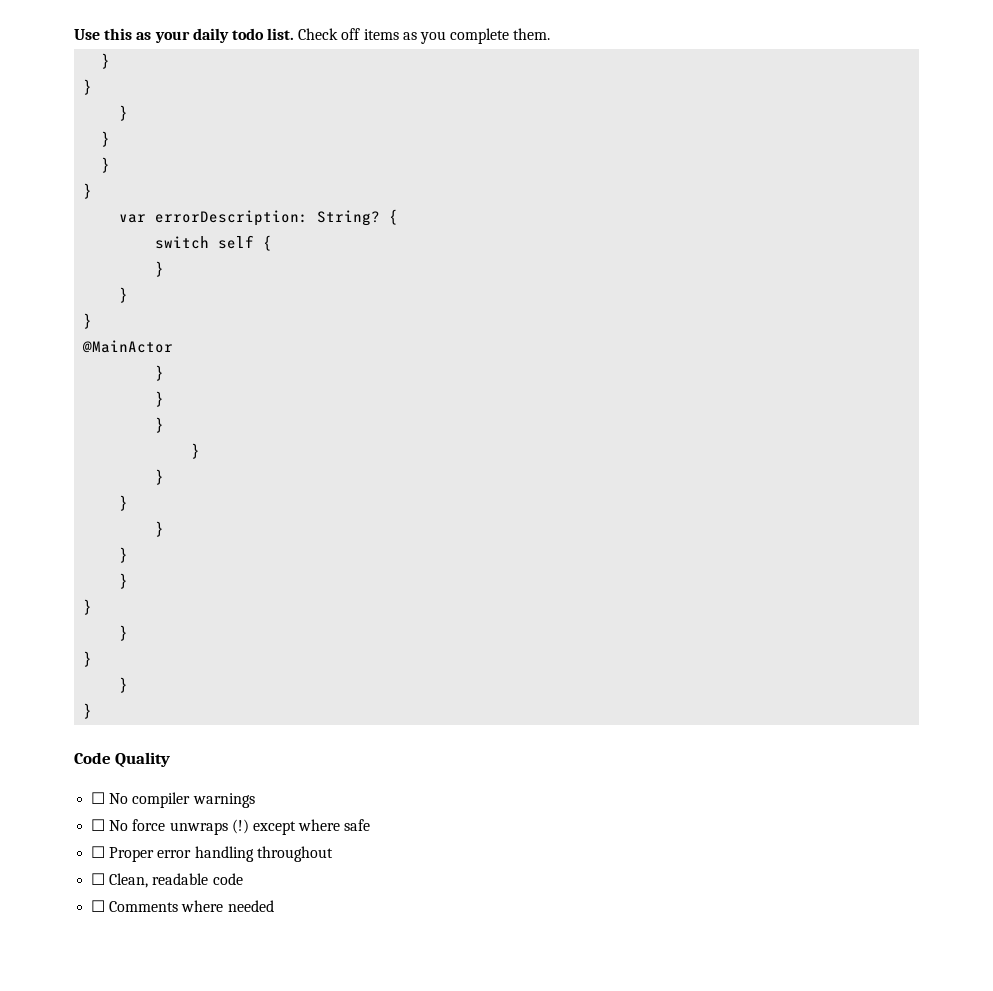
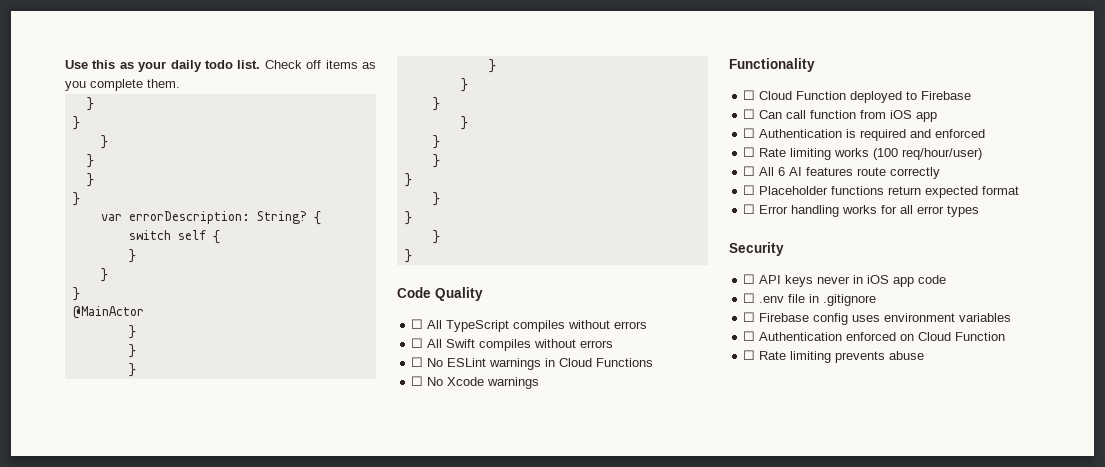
[109,792,255,808] [91,819,371,835] [91,846,333,862] [91,873,243,888] [91,900,274,912] No compiler warnings // ☐ No force unwraps (!) except where safe // ☐ Proper error handling throughout // ☐ Clean, readable code // ☐ Comments where needed -> [427,320,648,332] [411,338,614,351] [411,357,654,370] [411,376,540,389] [729,58,815,72] [743,90,972,103] [743,109,938,122] [743,128,986,141] [743,147,983,160] [743,166,941,179] [743,185,1020,198] [743,204,980,217] [729,242,784,256] [743,274,947,287] [743,293,877,306] [743,312,1012,325] [743,331,1006,341] [743,350,925,363] All TypeScript compiles without errors // ☐ All Swift compiles without errors // ☐ No ESLint warnings in Cloud Functions // ☐ No Xcode warnings // Functionality // ☐ Cloud Function deployed to Firebase // ☐ Can call function from iOS app // ☐ Authentication is required and enforced // ☐ Rate limiting works (100 req/hour/user) // ☐ All 6 AI features route correctly // ☐ Placeholder functions return expected format // ☐ Error handling works for all error types // Security // ☐ API keys never in iOS app code // ☐ .env file in .gitignore // ☐ Firebase config uses environment variables // ☐ Authentication enforced on Cloud Function // ☐ Rate limiting prevents abuse

